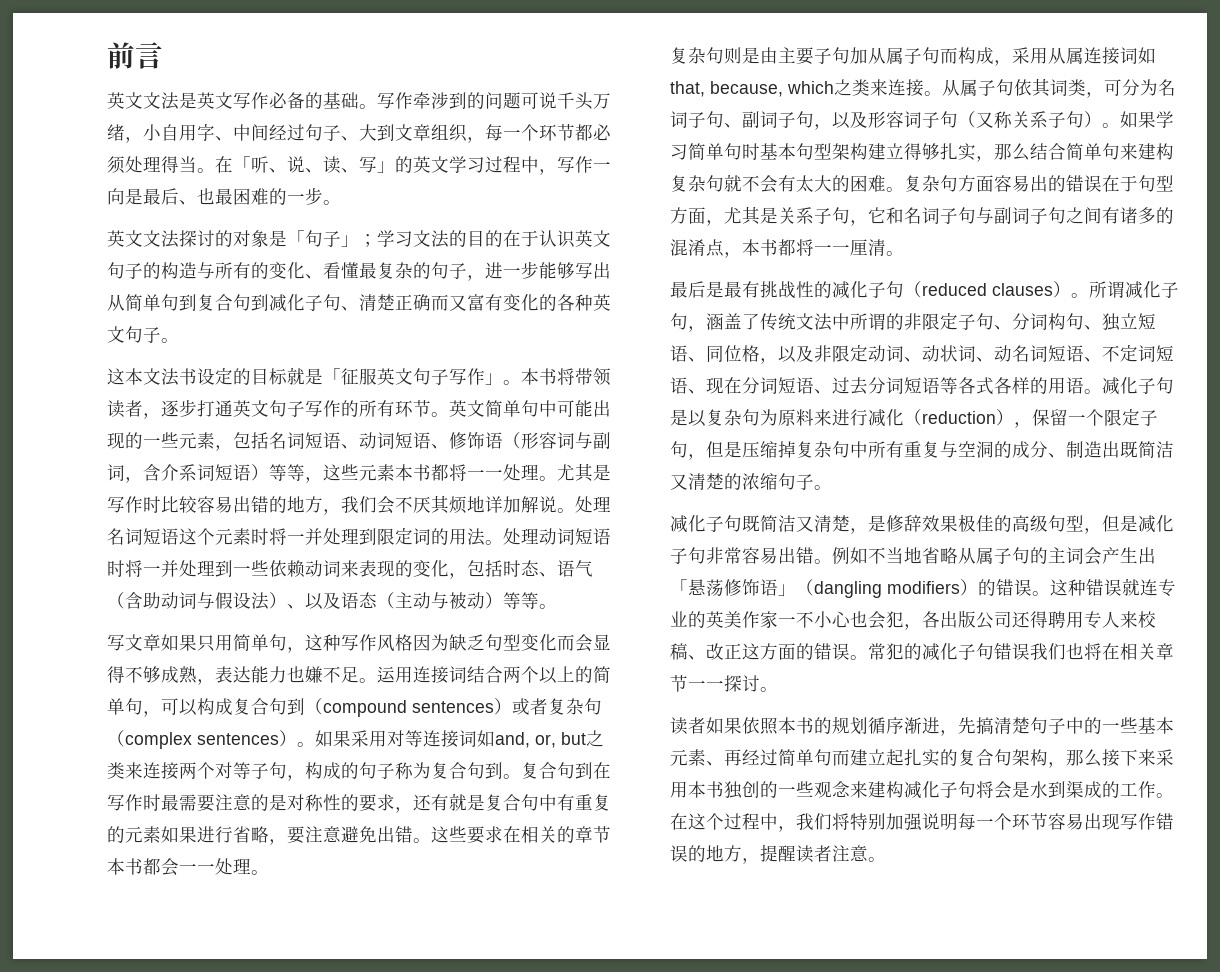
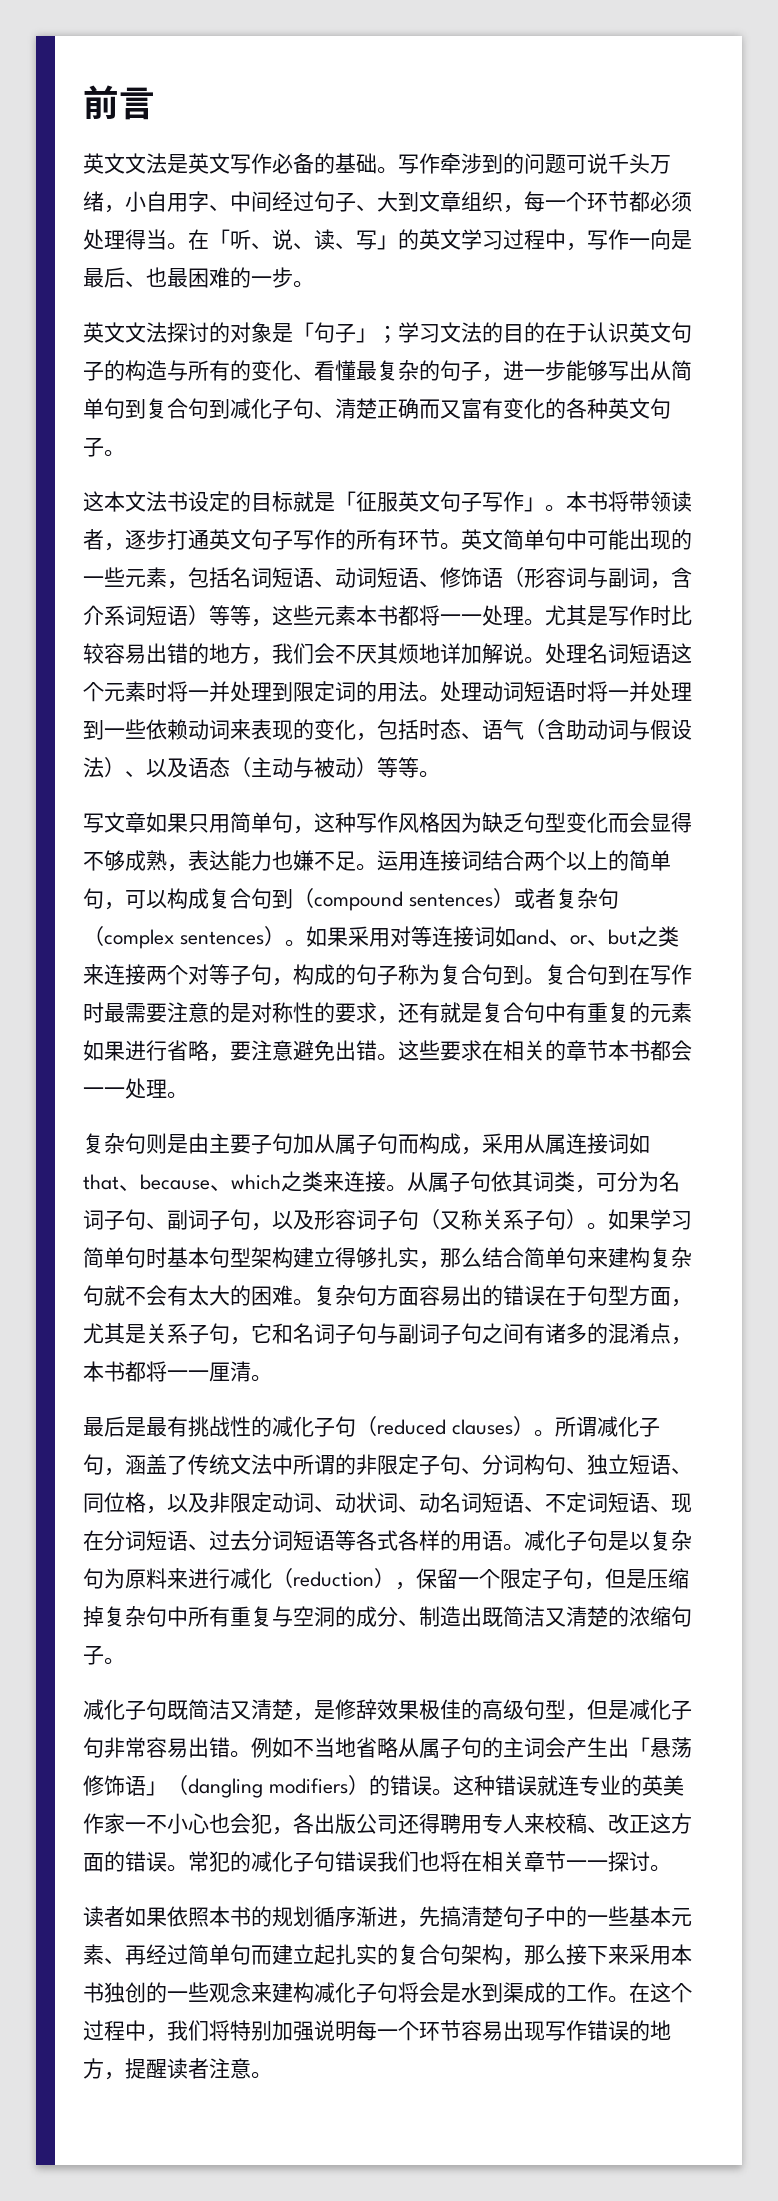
[495,732,556,748] and, or, -> [515,929,608,946] and、or、
[670,81,783,97] that, because, -> [83,1174,231,1191] that、because、

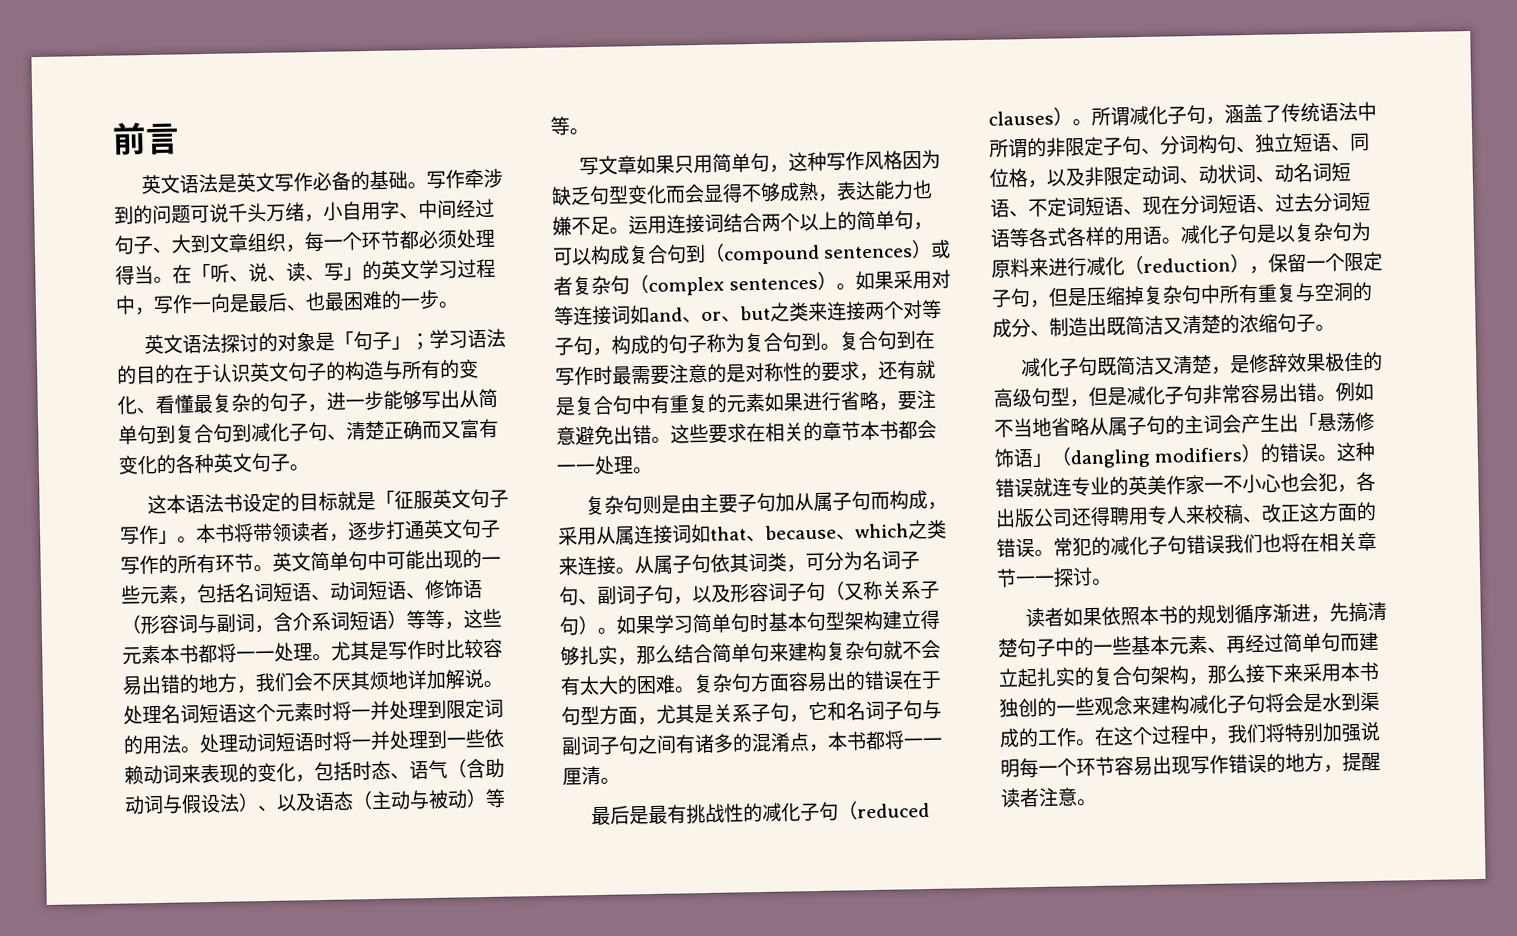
[125,153,146,174] 文 -> [178,174,199,194] 语
[125,322,146,343] 文 -> [181,334,202,354] 语
[440,322,461,343] 文 -> [466,328,487,349] 语
[125,491,146,512] 文 -> [184,494,205,514] 语
[230,1454,251,1475] 文 -> [1319,102,1339,122] 语

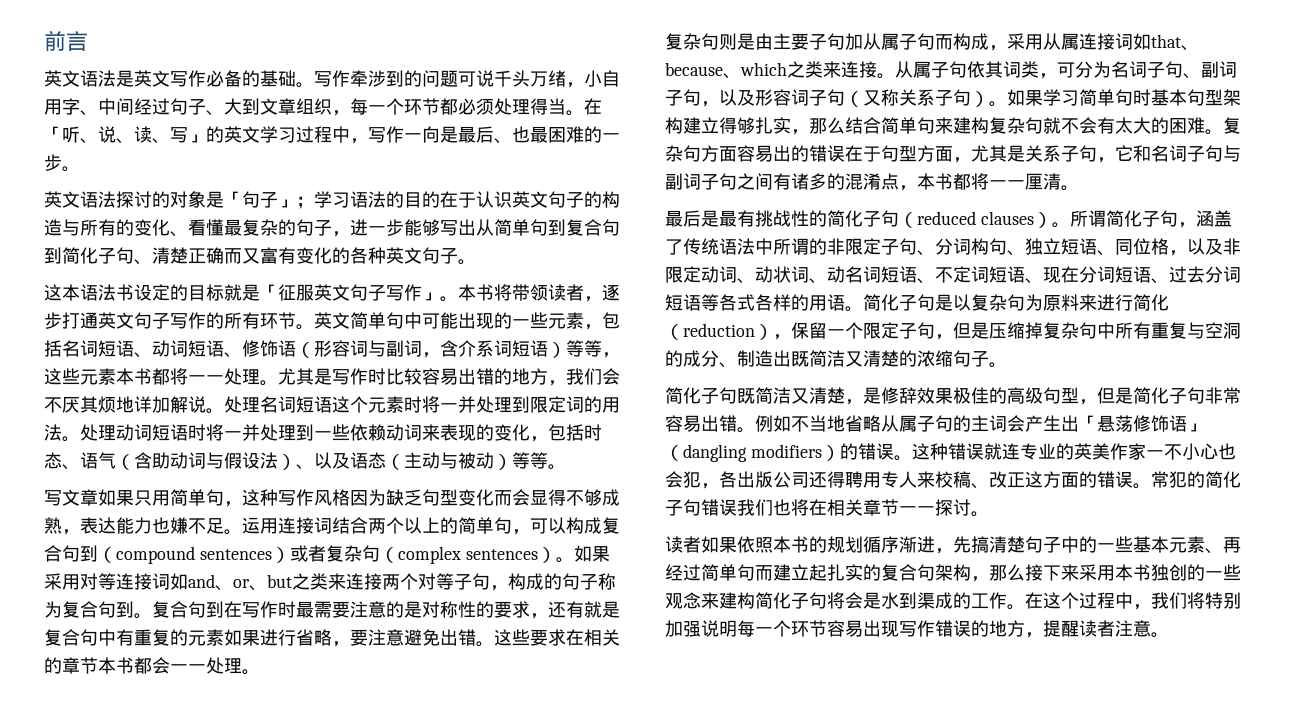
[251,422,271,443] 减 -> [62,247,80,264] 简
[761,802,782,823] 减 -> [827,210,845,227] 简
[1129,105,1149,126] 减 -> [1105,210,1124,227] 简
[1180,224,1201,245] 减 -> [863,294,881,311] 简
[1086,256,1106,277] 减 -> [1133,294,1151,311] 简
[1020,357,1041,378] 减 -> [665,387,683,404] 简
[1126,385,1146,406] 减 -> [1133,387,1151,404] 简
[1110,536,1130,556] 减 -> [1205,471,1223,488] 简
[1189,694,1209,715] 减 -> [755,592,773,609] 简

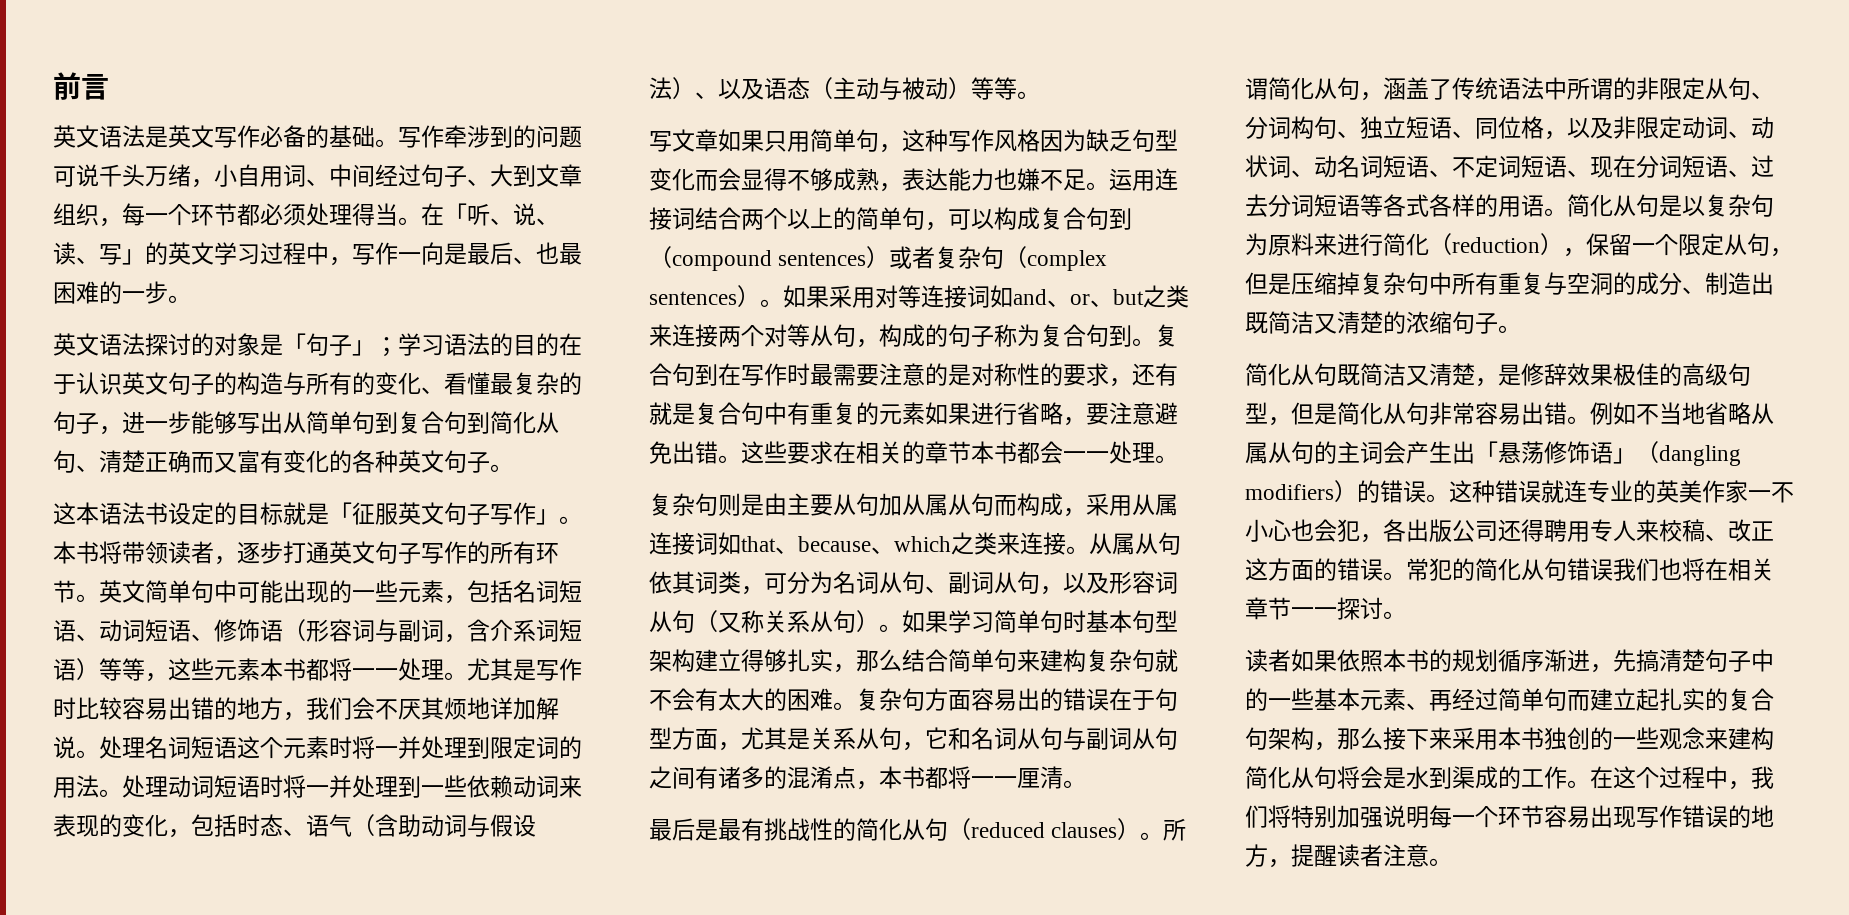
[62,98,80,115] 字 -> [283,165,306,187] 词
[98,248,116,264] 子 -> [536,412,559,433] 从
[454,574,472,590] 子 -> [810,325,833,346] 从
[809,34,827,50] 子 -> [833,494,856,515] 从
[899,34,917,50] 子 -> [948,494,971,515] 从
[931,62,949,78] 子 -> [1135,533,1158,554] 从
[1147,62,1165,78] 子 -> [879,572,902,593] 从
[665,90,683,106] 子 -> [994,572,1017,593] 从
[809,90,827,106] 子 -> [649,611,672,632] 从
[935,90,953,106] 子 -> [810,611,833,632] 从
[1061,146,1079,162] 子 -> [856,728,879,749] 从
[1187,146,1205,162] 子 -> [1017,728,1040,749] 从
[701,174,719,190] 子 -> [1132,728,1155,749] 从
[863,211,881,227] 子 -> [902,819,925,840] 从
[1141,211,1160,227] 子 -> [1314,78,1337,99] 从
[881,239,899,255] 子 -> [1705,78,1728,99] 从
[899,295,917,311] 子 -> [1613,195,1636,216] 从
[899,323,917,339] 子 -> [1724,234,1747,255] 从
[701,388,719,404] 子 -> [1291,364,1314,385] 从
[1169,388,1187,404] 子 -> [1383,403,1406,424] 从
[917,416,935,432] 子 -> [1268,442,1291,463] 从
[665,500,683,516] 子 -> [1521,559,1544,580] 从
[791,593,809,609] 子 -> [1291,767,1314,788] 从

